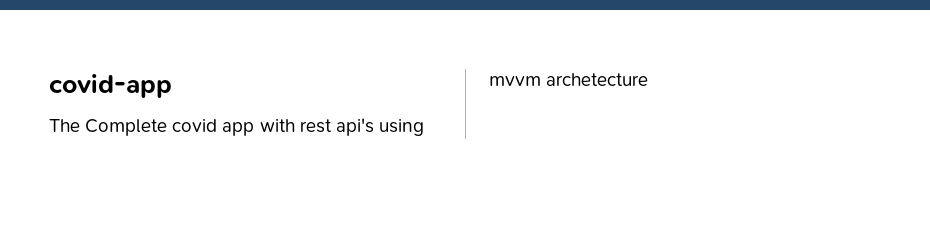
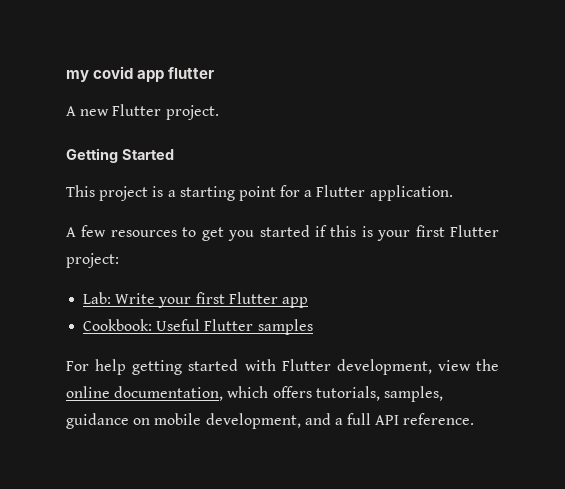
[49,74,172,98] [49,118,424,136] [489,73,649,86] covid-app // The Complete covid app with rest api's using mvvm archetecture -> [66,66,215,82] [66,104,219,120] [66,148,174,163] [66,185,453,201] [66,225,500,241] [66,253,119,268] [83,292,308,308] [83,319,313,335] [66,359,499,375] [66,386,443,402] [66,413,475,429] my covid app flutter // A new Flutter project. // Getting Started // This project is a starting point for a Flutter application. // A few resources to get you started if this is your first Flutter project: // Lab: Write your first Flutter app // Cookbook: Useful Flutter samples // For help getting started with Flutter development, view the online documentation, which offers tutorials, samples, guidance on mobile development, and a full API reference.

